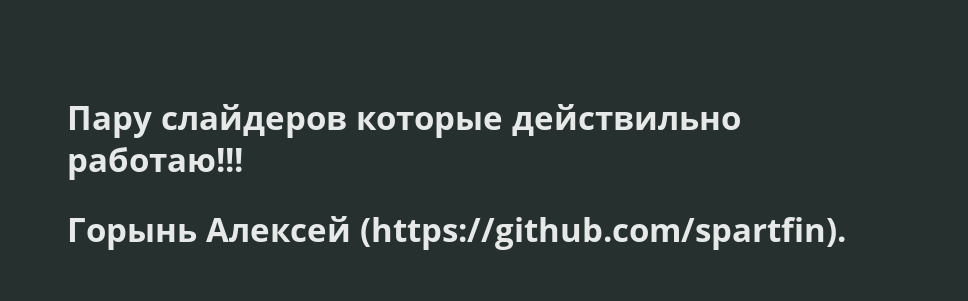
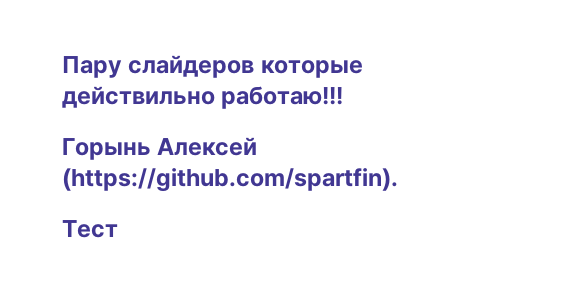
(846, 233) none -> [62,220,118,238] // Тест

